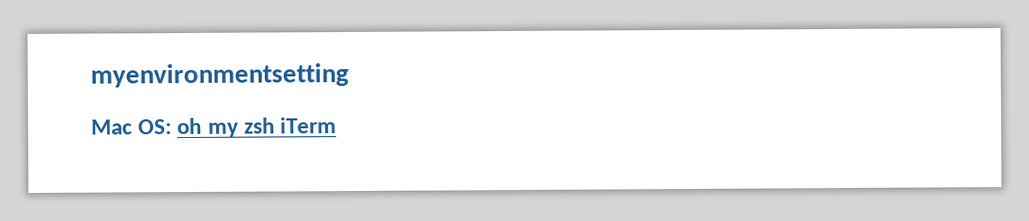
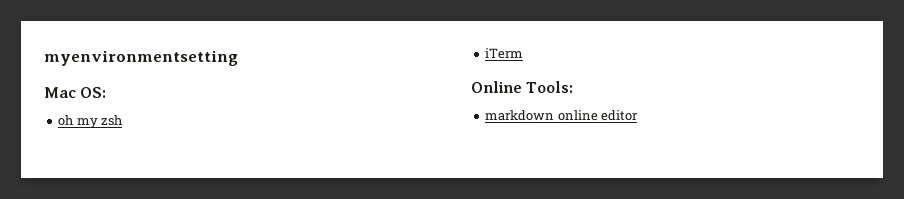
(173, 127) none -> (107, 92) //
(275, 125) none -> (123, 120) //
(338, 125) none -> [471,81,574,93] [485,110,639,121] // Online Tools: // markdown online editor

